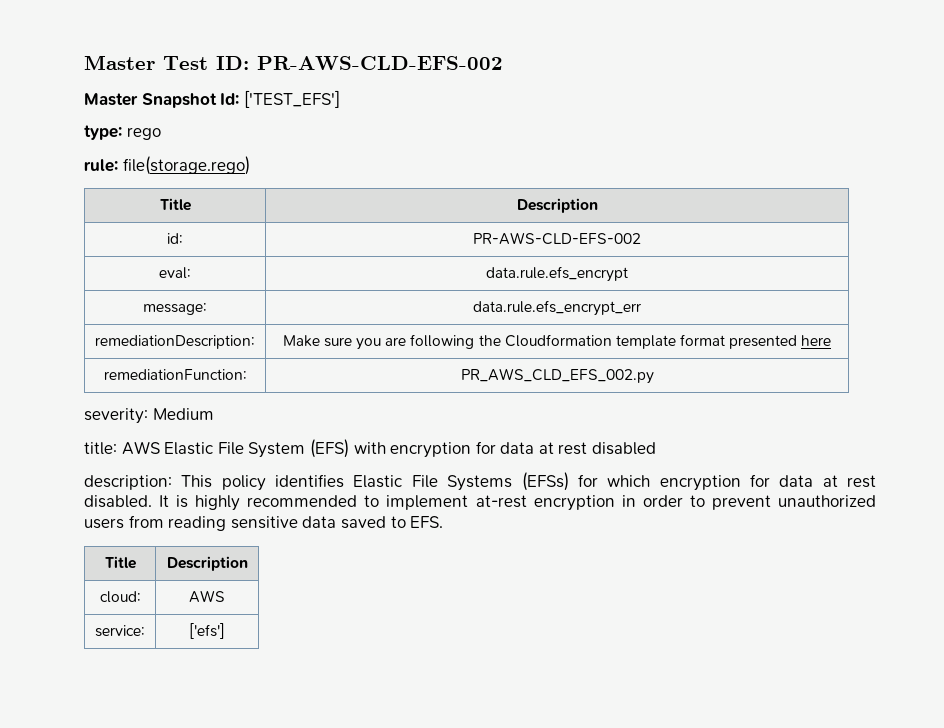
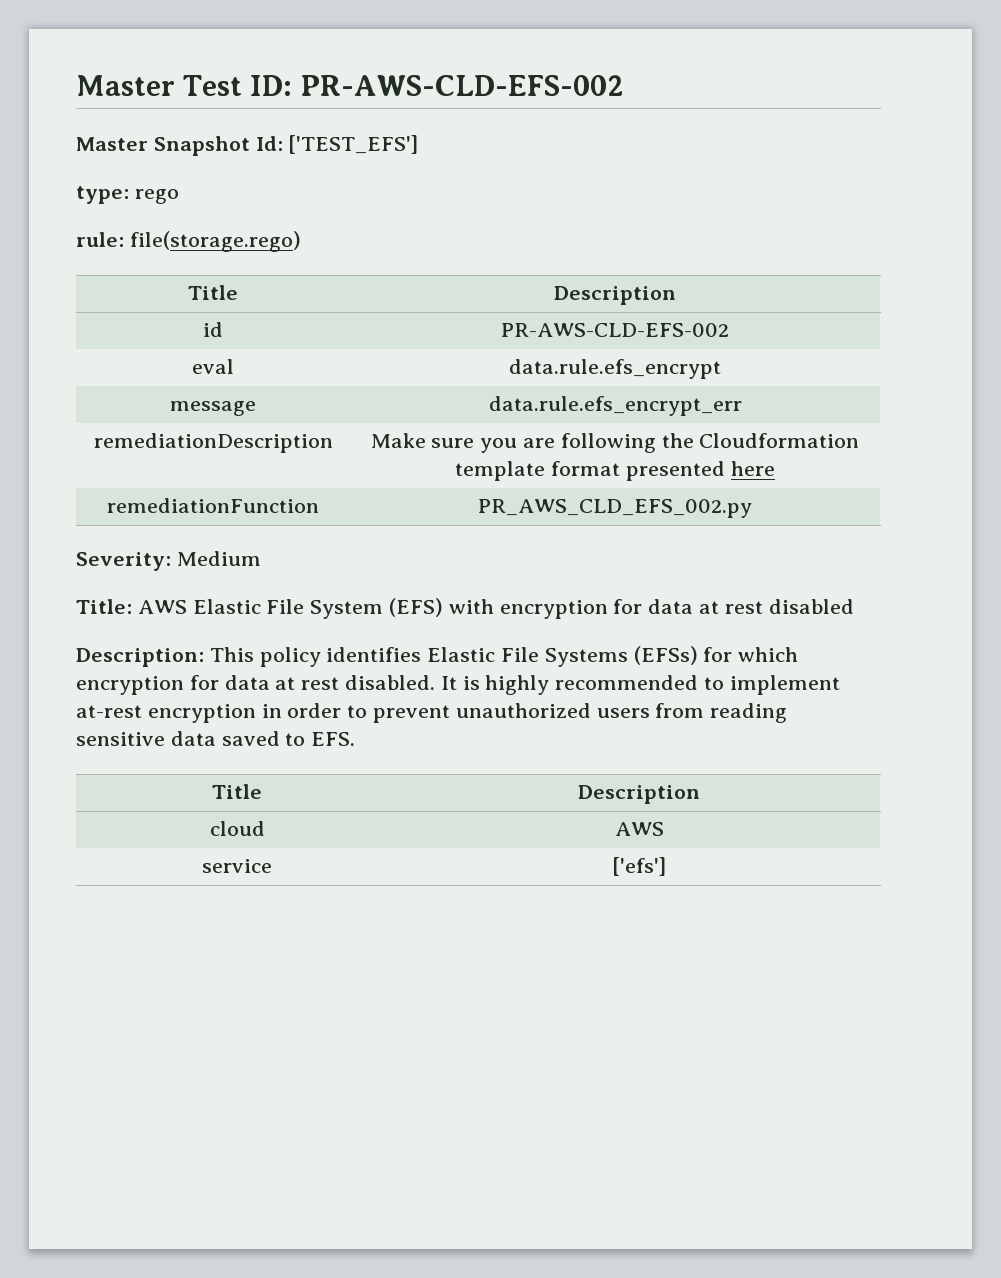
[167,233,183,244] [473,232,641,245] [159,267,191,279] id: | PR-AWS-CLD-EFS-002 // eval: -> [203,322,223,337] [501,323,730,337] [192,359,234,374] id | PR-AWS-CLD-EFS-002 // eval
[143,303,207,315] message: -> [170,401,256,416] message
[95,335,255,349] remediationDescription: -> [93,433,333,453] remediationDescription
[103,369,247,380] remediationFunction: -> [107,498,319,513] remediationFunction
[84,408,148,424] severity: -> [76,552,171,571] Severity:
[84,442,117,455] title: -> [76,599,132,614] Title:
[84,475,172,490] description: -> [76,648,204,667] Description:
[99,591,141,603] cloud: -> [209,821,265,836] cloud
[95,625,145,637] service: -> [202,859,272,873] service

